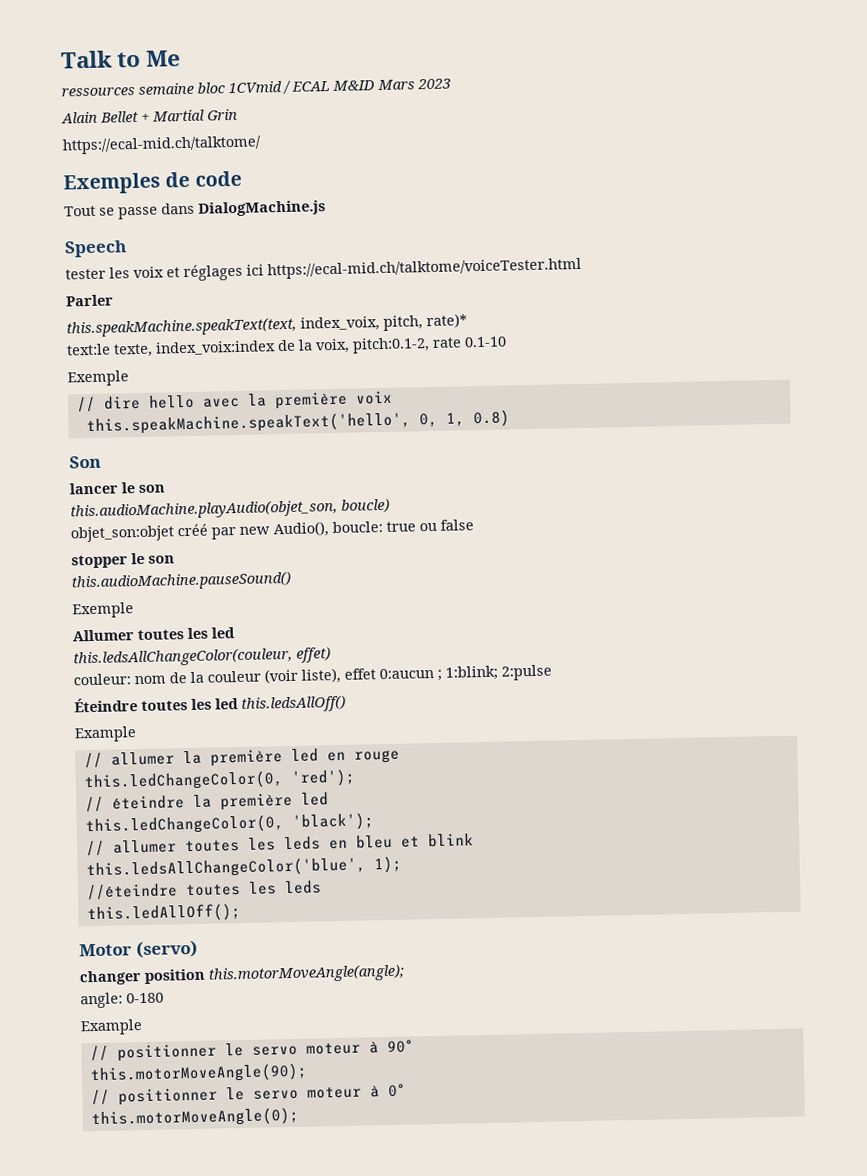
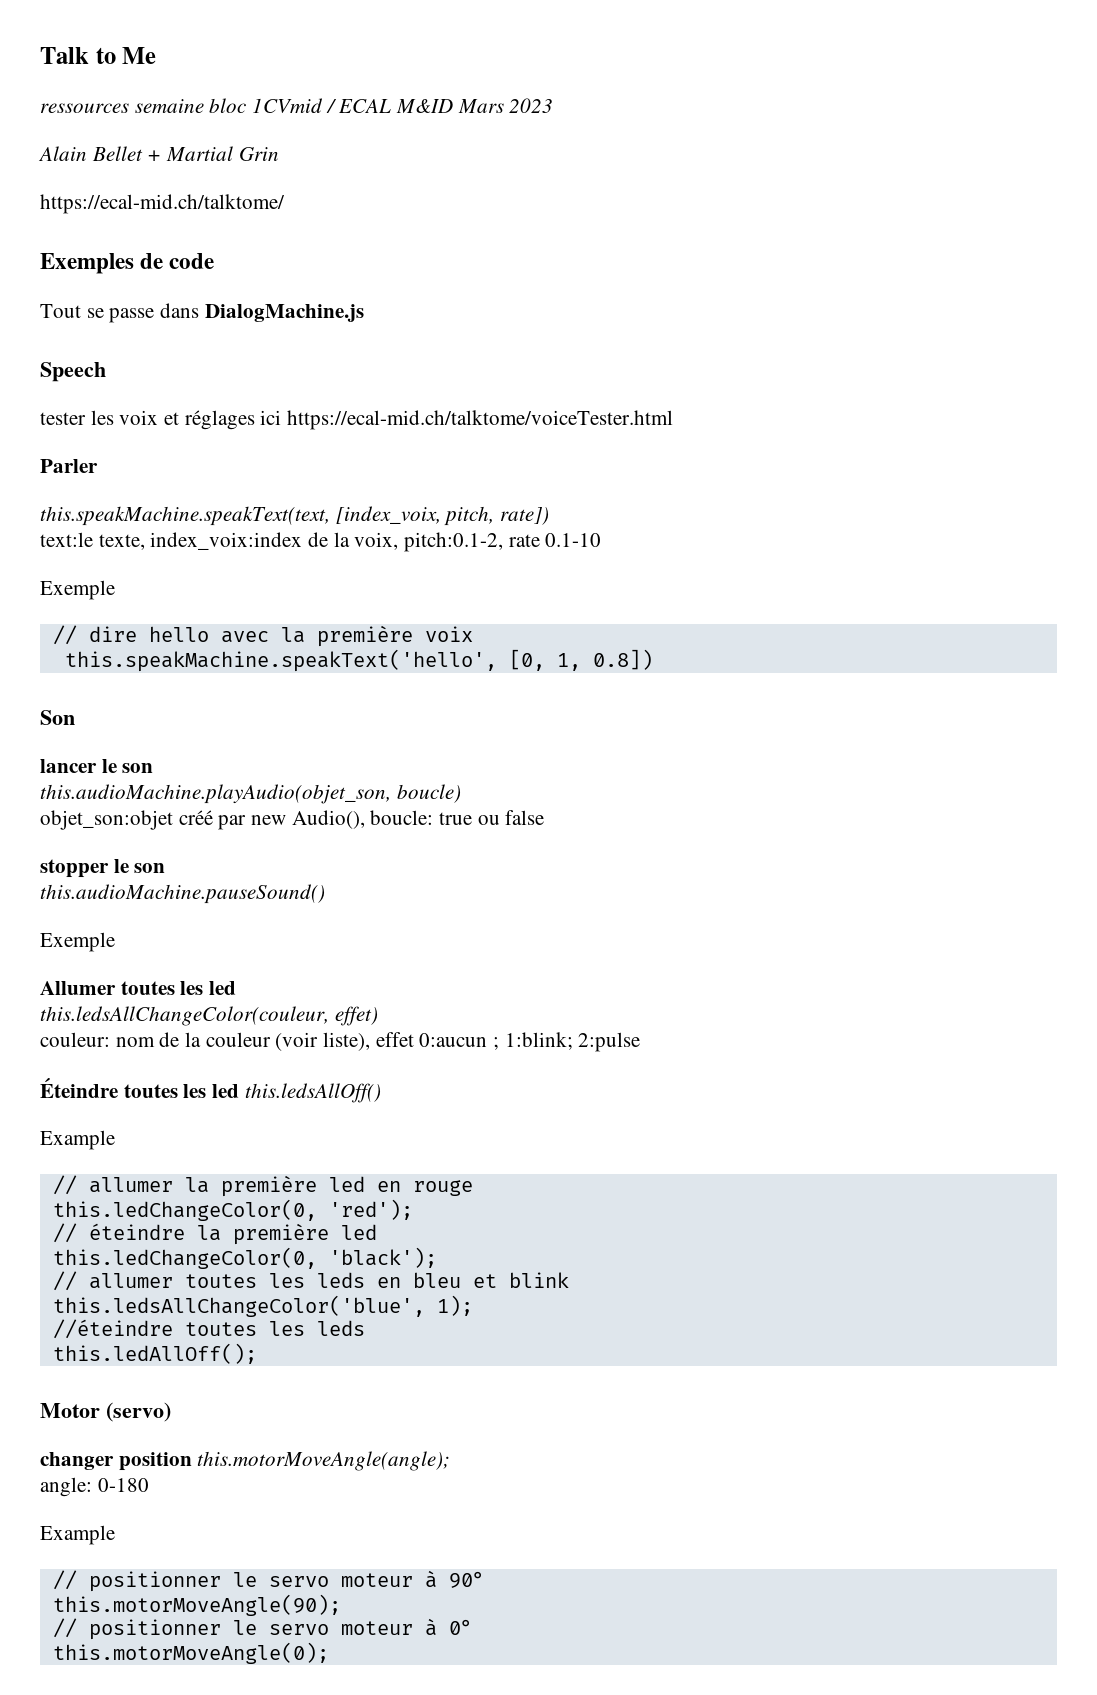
[300,313,467,332] index_voix, pitch, rate)* -> [335,506,550,526] [index_voix, pitch, rate])
[418,409,510,428] 0, 1, 0.8) -> [508,649,653,671] [0, 1, 0.8])

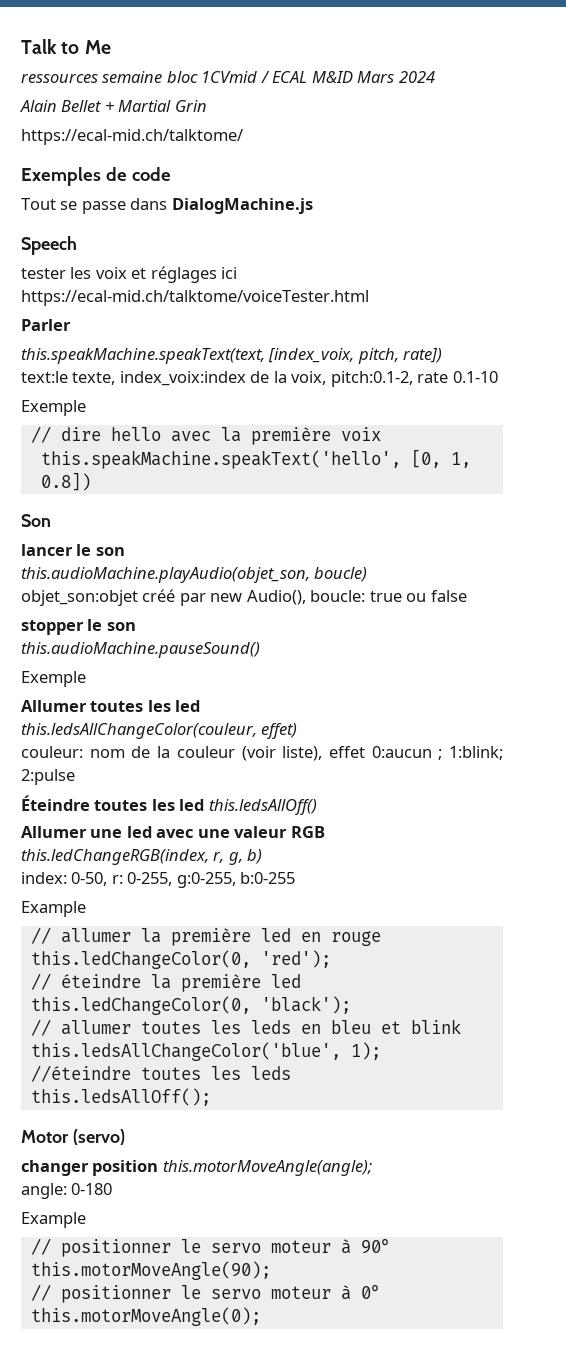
[509,98,554,113] 2023 -> [398,71,435,83] 2024
(381, 1093) none -> [21,826,325,838] [21,849,263,865] [21,872,296,888] // Allumer une led avec une valeur RGB this.ledChangeRGB(index, r, g, b) // index: 0-50, r: 0-255, g:0-255, b:0-255
[52,1343,257,1364] this.ledAllOff(); -> [30,1088,211,1106] this.ledsAllOff();

